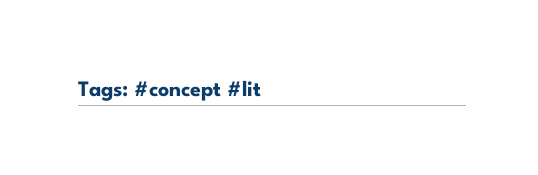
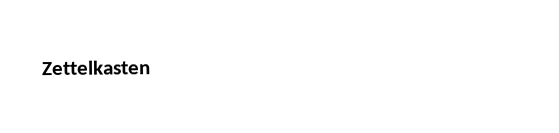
[78,80,261,101] Tags: #concept #lit -> [41,60,151,76] Zettelkasten

